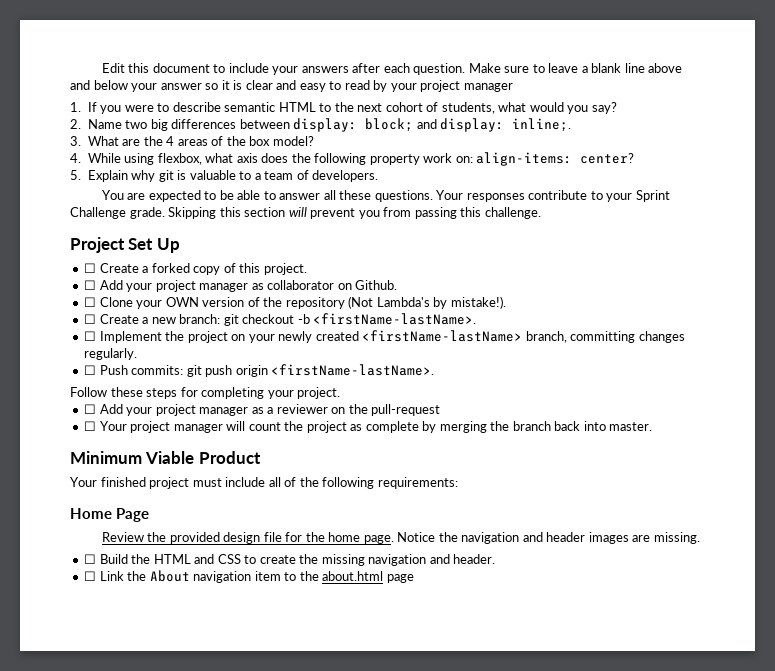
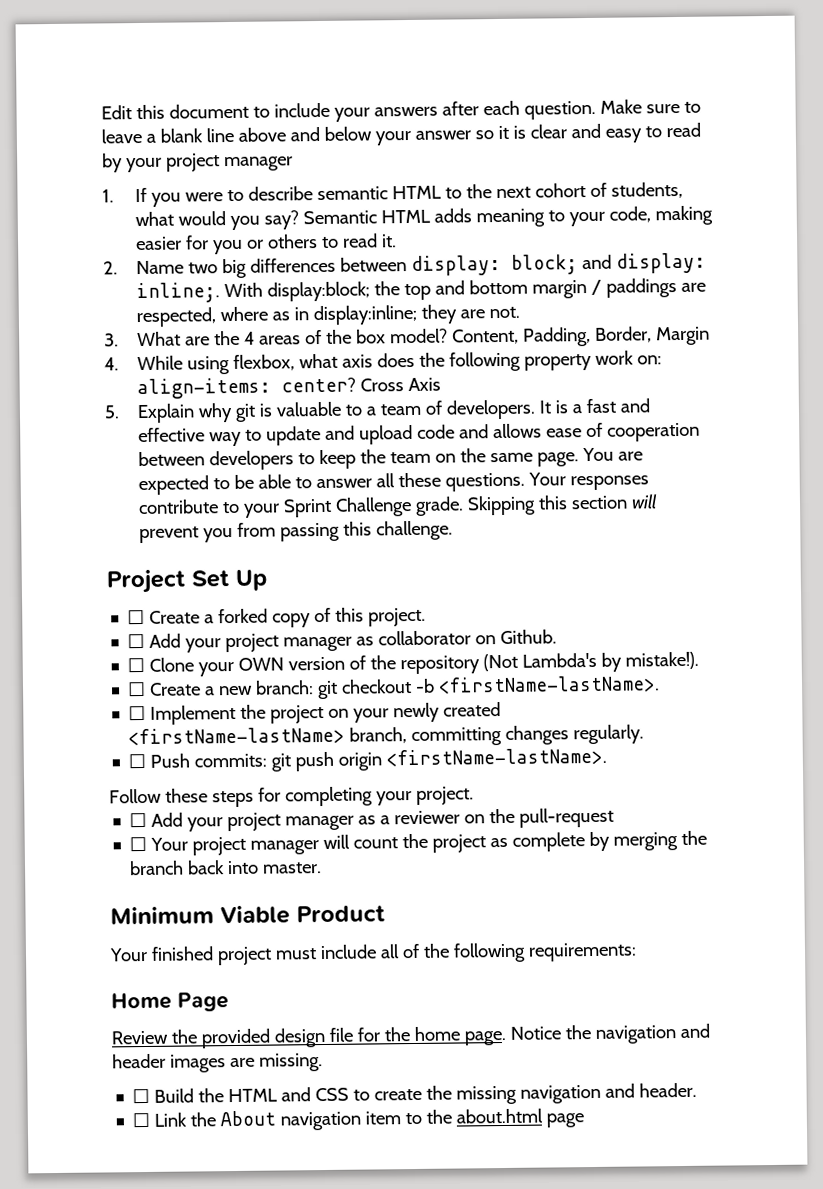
(617, 108) none -> [302,205,713,228] [134,233,397,255] Semantic HTML adds meaning to your code, making easier for you or others to read it.
(572, 125) none -> [223,278,706,302] [135,304,520,328] With display:block; the top and bottom margin / paddings are respected, where as in display:inline; they are not.
(314, 141) none -> [451,326,710,347] Content, Padding, Border, Margin
(635, 158) none -> [359,377,441,392] Cross Axis
(379, 176) // -> [538,398,650,414] [137,422,700,447] [137,448,579,471] It is a fast and effective way to update and upload code and allows ease of cooperation between developers to keep the team on the same page.

